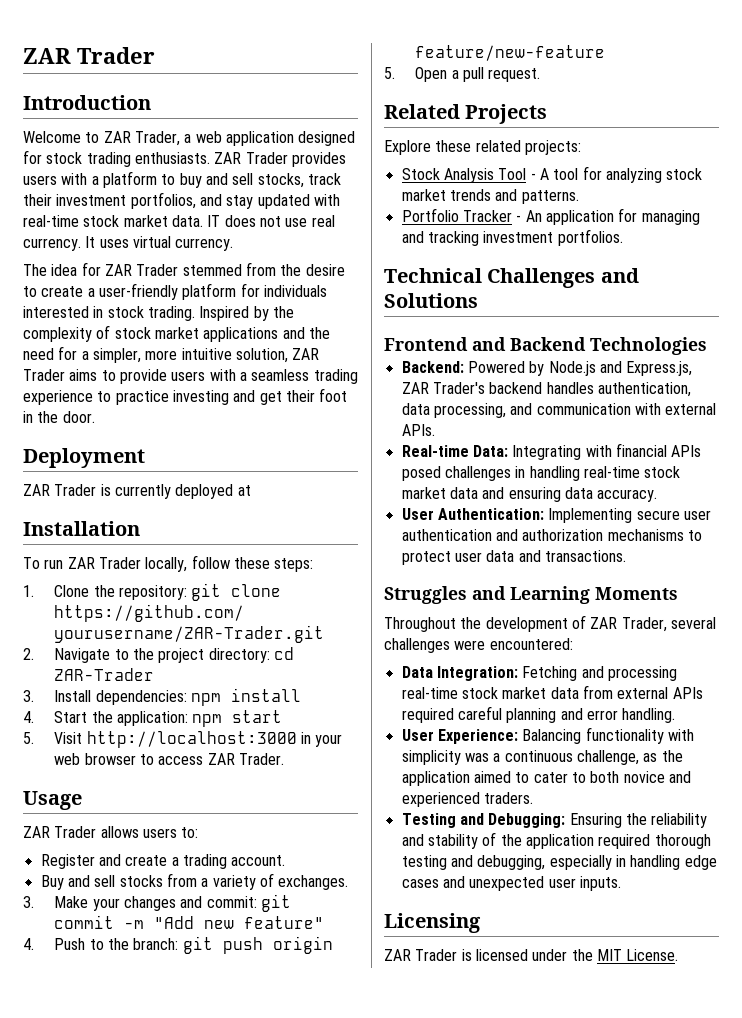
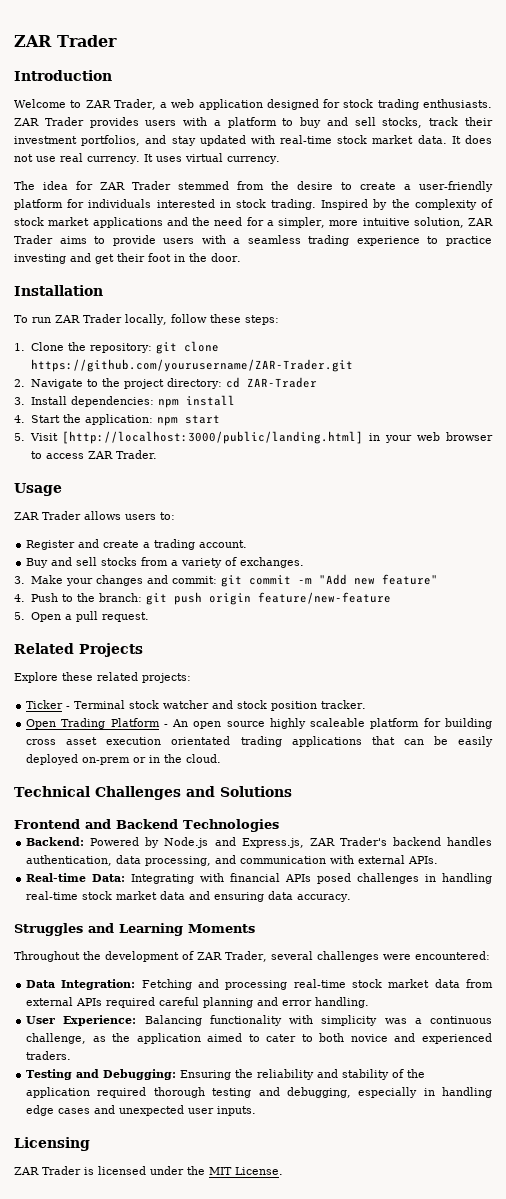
[207,215,221,227] IT -> [451,136,461,144] It
[23,448,145,468] [23,484,251,499] // Deployment // ZAR Trader is currently deployed at -> (241, 257) none
[86,731,297,748] http://localhost:3000 -> [62,431,364,444] [http://localhost:3000/public/landing.html]
[401,166,703,183] [401,189,579,204] [401,208,700,225] [401,229,623,246] Stock Analysis Tool - A tool for analyzing stock market trends and patterns. // Portfolio Tracker - An application for managing and tracking investment portfolios. -> [26,700,367,711] [26,718,492,729] [26,736,494,747] [26,754,222,765] Ticker - Terminal stock watcher and stock position tracker. // Open Trading Platform - An open source highly scaleable platform for building cross asset execution orientated trading applications that can be easily deployed on-prem or in the cloud.
[401,508,711,523] [401,529,702,541] [401,550,626,565] // User Authentication: Implementing secure user authentication and authorization mechanisms to protect user data and transactions. -> (352, 898) none

